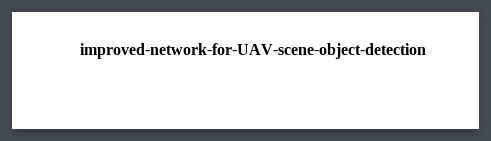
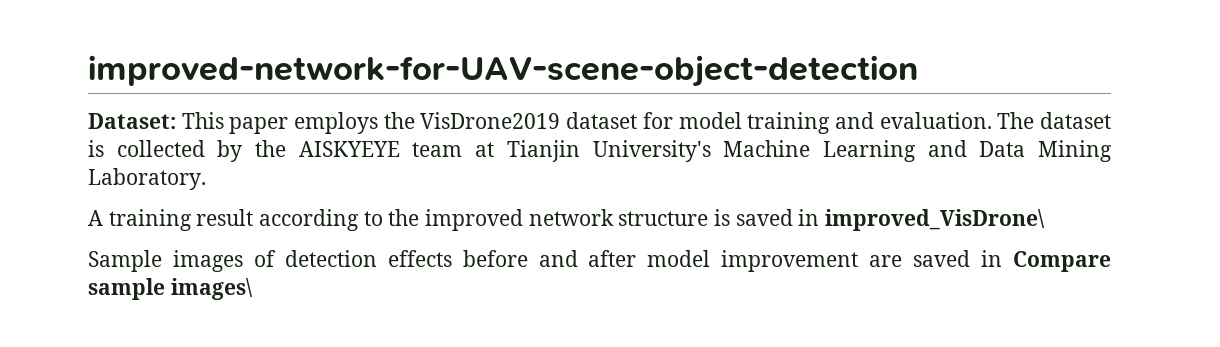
(426, 51) none -> [88,112,1112,134] [88,140,1112,162] [88,168,206,190] [88,209,1046,231] [88,250,1111,272] [88,278,253,300] // Dataset: This paper employs the VisDrone2019 dataset for model training and evaluation. The dataset is collected by the AISKYEYE team at Tianjin University's Machine Learning and Data Mining Laboratory. // A training result according to the improved network structure is saved in improved_VisDrone\ // Sample images of detection effects before and after model improvement are saved in Compare sample images\

